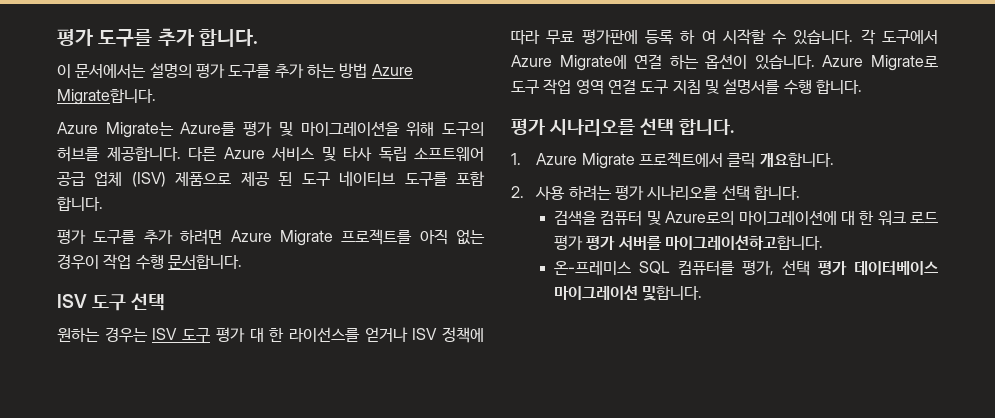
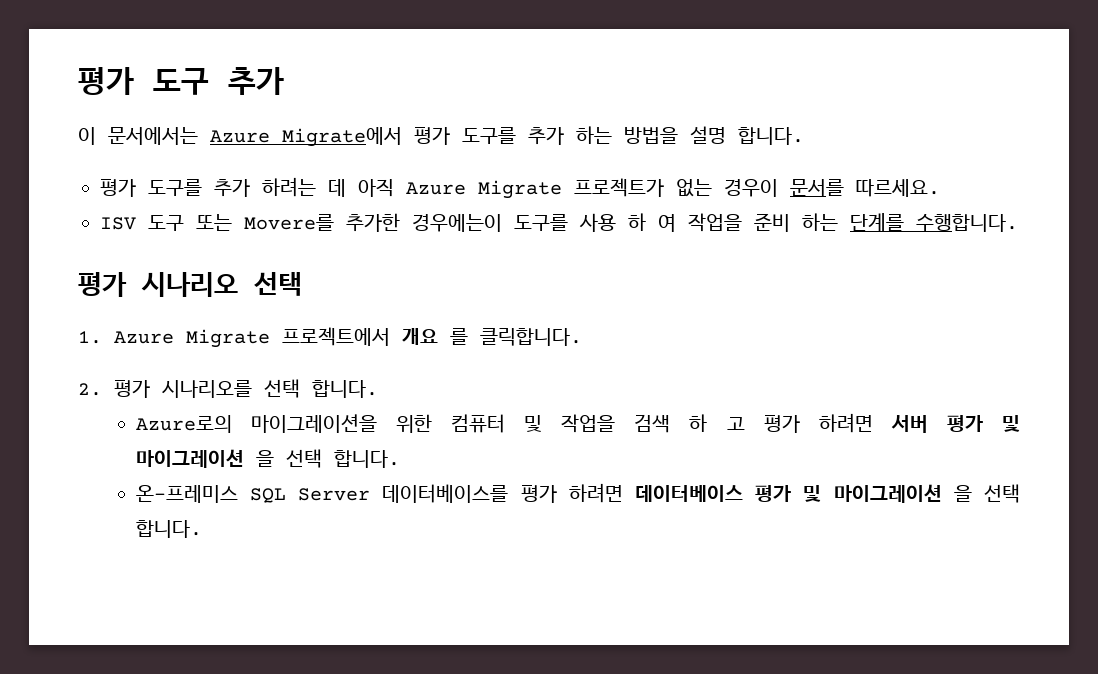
[57,28,259,47] 평가 도구를 추가 합니다. -> [78,67,284,95] 평가 도구 추가
[149,63,192,78] 설명의 -> [210,127,402,147] Azure Migrate에서
[339,63,413,78] [57,89,156,105] [57,121,485,138] [57,146,484,162] [57,171,486,187] [57,197,103,211] [57,229,485,246] [57,254,242,270] [57,293,165,311] [57,327,484,343] [511,29,938,45] [511,54,938,71] [511,79,862,95] [511,118,734,136] [511,152,834,169] [511,185,801,201] [554,210,938,226] [554,235,823,250] [554,260,938,276] [554,285,703,301] 방법 Azure Migrate합니다. // Azure Migrate는 Azure를 평가 및 마이그레이션을 위해 도구의 허브를 제공합니다. 다른 Azure 서비스 및 타사 독립 소프트웨어 공급 업체 (ISV) 제품으로 제공 된 도구 네이티브 도구를 포함 합니다. // 평가 도구를 추가 하려면 Azure Migrate 프로젝트를 아직 없는 경우이 작업 수행 문서합니다. // ISV 도구 선택 // 원하는 경우는 ISV 도구 평가 대 한 라이선스를 얻거나 ISV 정책에 따라 무료 평가판에 등록 하 여 시작할 수 있습니다. 각 도구에서 Azure Migrate에 연결 하는 옵션이 있습니다. Azure Migrate로 도구 작업 영역 연결 도구 지침 및 설명서를 수행 합니다. // 평가 시나리오를 선택 합니다. // 1. Azure Migrate 프로젝트에서 클릭 개요합니다. // 2. 사용 하려는 평가 시나리오를 선택 합니다. // 검색을 컴퓨터 및 Azure로의 마이그레이션에 대 한 워크 로드 평가 평가 서버를 마이그레이션하고합니다. // 온-프레미스 SQL 컴퓨터를 평가, 선택 평가 데이터베이스 마이그레이션 및합니다. -> [624,126,804,145] [100,177,940,199] [100,213,1018,232] [78,272,302,297] [78,327,582,348] [78,379,378,398] [135,413,1021,433] [135,449,400,468] [135,483,1020,503] [135,520,202,538] 방법을 설명 합니다. // 평가 도구를 추가 하려는 데 아직 Azure Migrate 프로젝트가 없는 경우이 문서를 따르세요. // ISV 도구 또는 Movere를 추가한 경우에는이 도구를 사용 하 여 작업을 준비 하는 단계를 수행합니다. // 평가 시나리오 선택 // 1. Azure Migrate 프로젝트에서 개요 를 클릭합니다. // 2. 평가 시나리오를 선택 합니다. // Azure로의 마이그레이션을 위한 컴퓨터 및 작업을 검색 하 고 평가 하려면 서버 평가 및 마이그레이션 을 선택 합니다. // 온-프레미스 SQL Server 데이터베이스를 평가 하려면 데이터베이스 평가 및 마이그레이션 을 선택 합니다.

